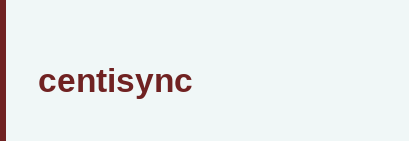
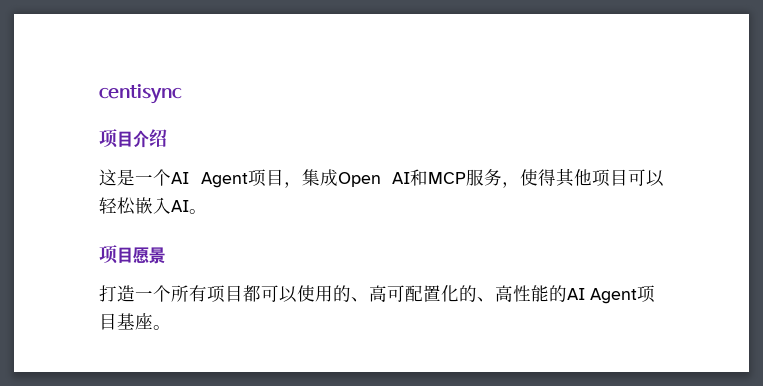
(193, 83) none -> [99,129,167,148] [99,168,664,188] [99,197,207,215] [99,245,165,264] [99,285,655,304] [99,313,171,330] // 项目介绍 // 这是一个AI Agent项目，集成Open AI和MCP服务，使得其他项目可以轻松嵌入AI。 // 项目愿景 // 打造一个所有项目都可以使用的、高可配置化的、高性能的AI Agent项目基座。

